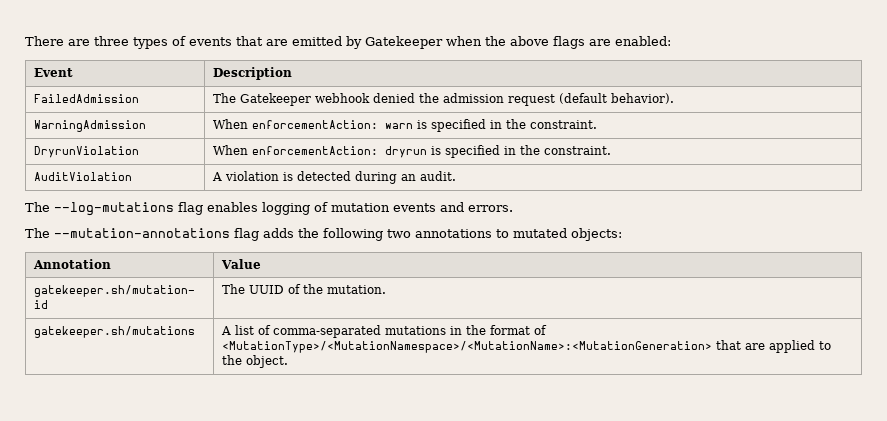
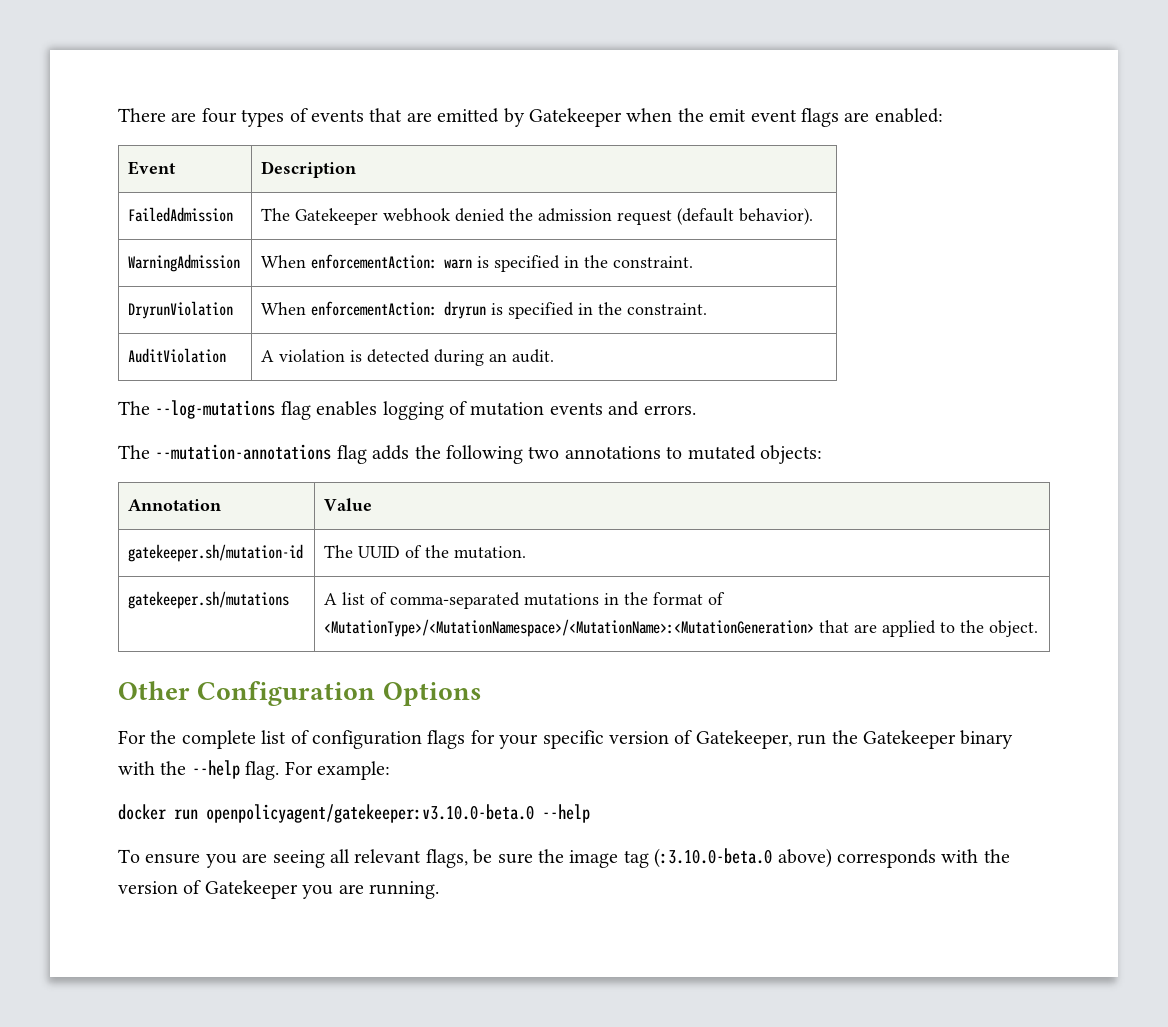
[94,36,129,46] three -> [201,108,237,123] four
[510,36,549,46] above -> [709,109,797,122] emit event
(289, 361) none -> [118,681,482,706] [118,730,1014,749] [118,760,390,780] [118,804,590,823] [118,848,1010,868] [118,880,439,899] // Other Configuration Options // For the complete list of configuration flags for your specific version of Gatekeeper, run the Gatekeeper binary with the --help flag. For example: // docker run openpolicyagent/gatekeeper:v3.10.0-beta.0 --help // To ensure you are seeing all relevant flags, be sure the image tag (:3.10.0-beta.0 above) corresponds with the version of Gatekeeper you are running.

